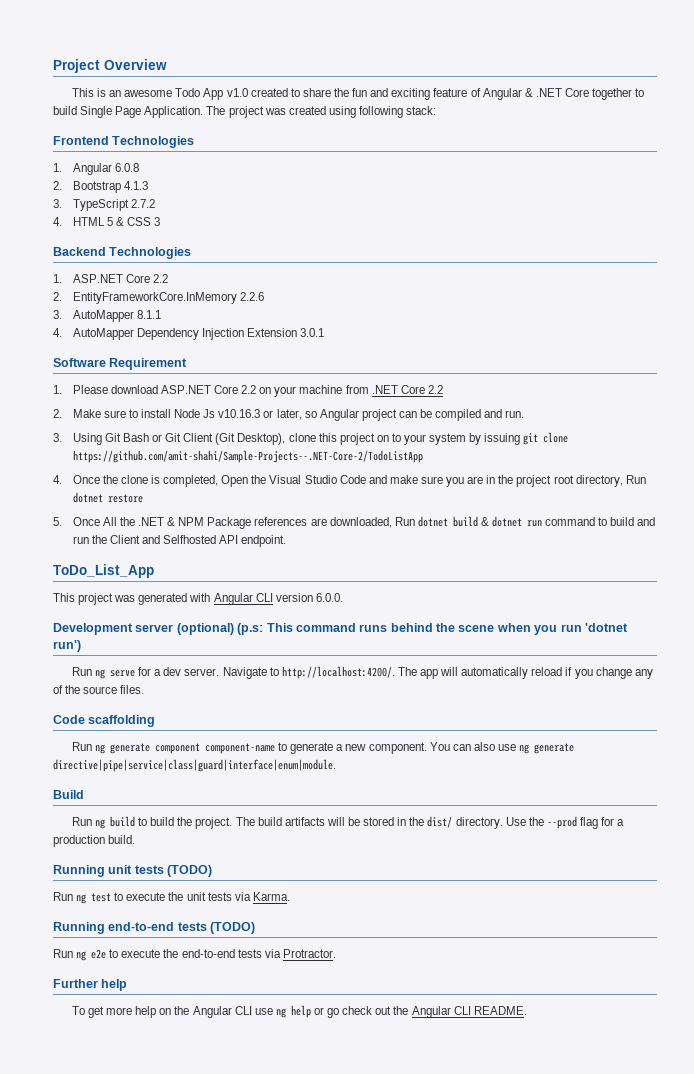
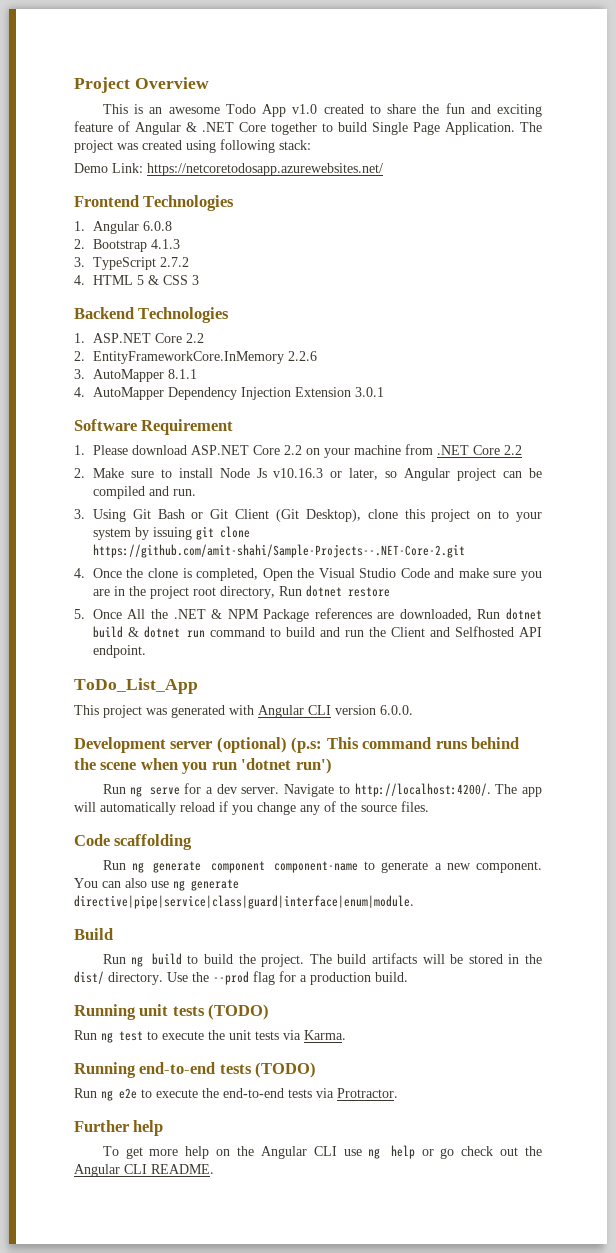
(437, 110) none -> [74,163,383,176] // Demo Link: https://netcoretodosapp.azurewebsites.net/
[72,450,423,463] https://github.com/amit-shahi/Sample-Projects--.NET-Core-2/TodoListApp -> [92,544,465,558] https://github.com/amit-shahi/Sample-Projects--.NET-Core-2.git

